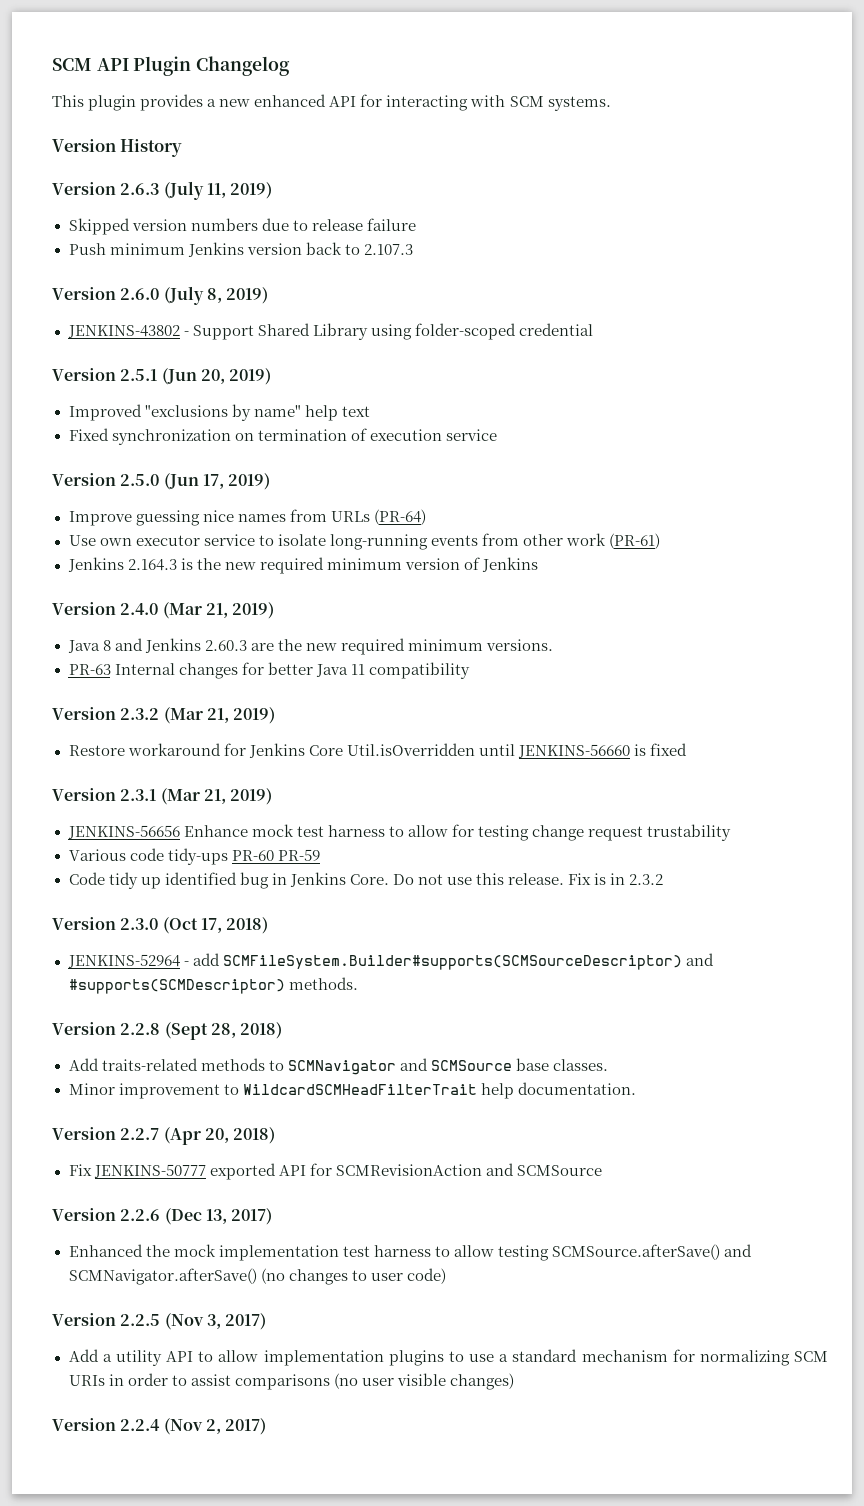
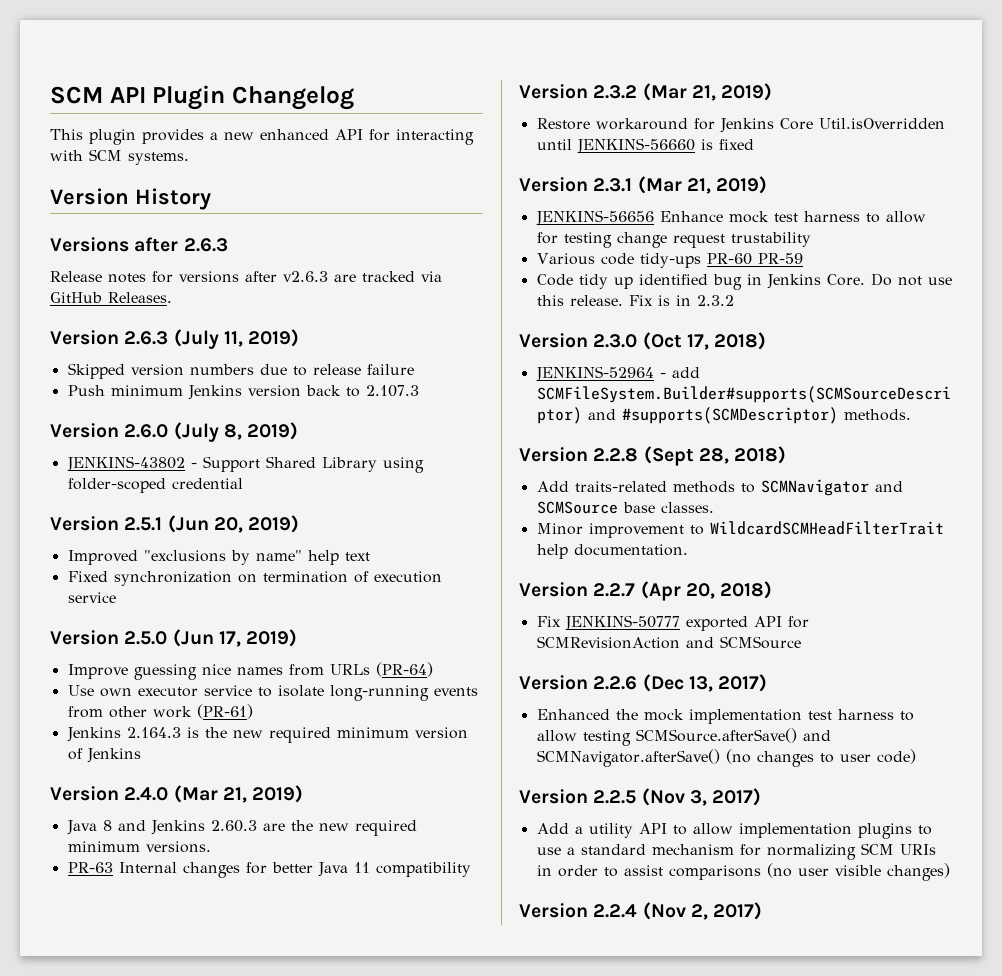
(183, 148) none -> [50,237,228,252] [50,271,442,283] [50,292,172,303] // Versions after 2.6.3 // Release notes for versions after v2.6.3 are tracked via GitHub Releases.

